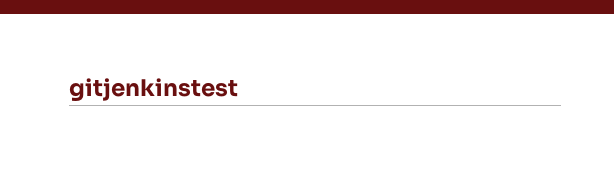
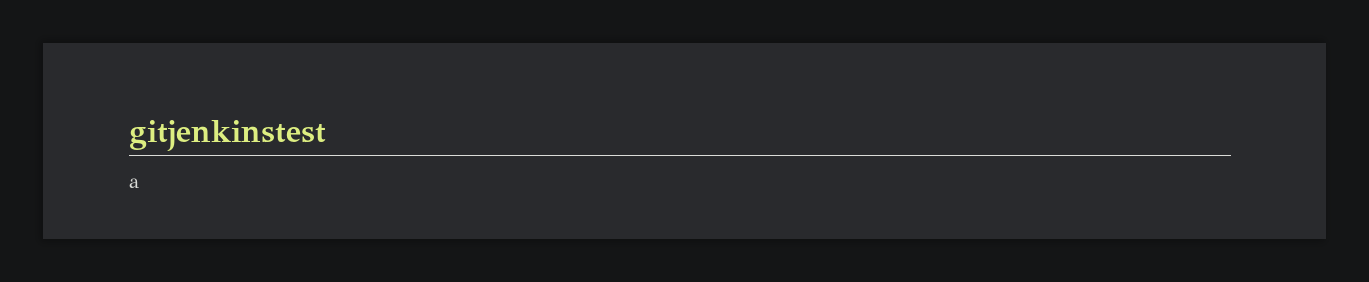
(238, 90) none -> [129,178,139,188] // a

